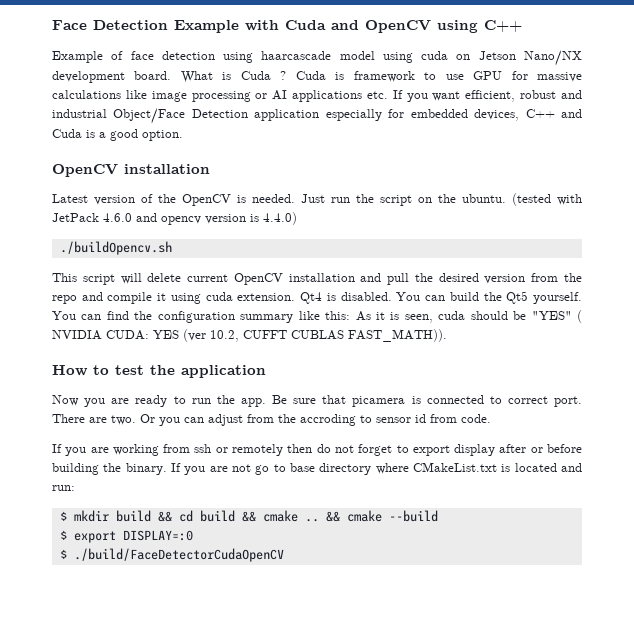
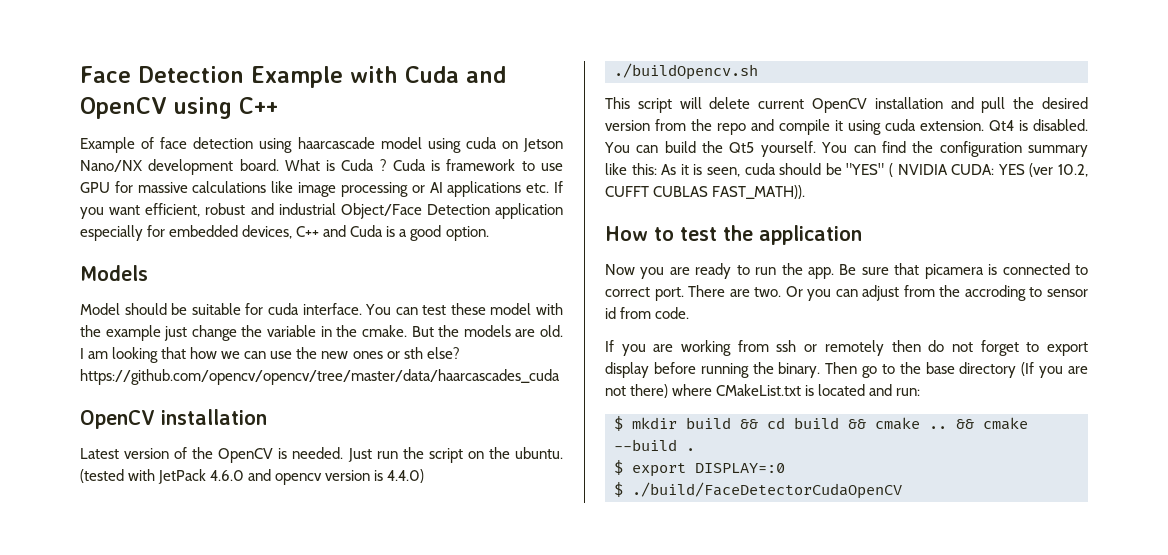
(183, 135) none -> [80,265,148,281] [80,303,564,315] [80,325,564,341] [80,347,460,363] [80,369,560,385] // Models // Model should be suitable for cuda interface. You can test these model with the example just change the variable in the cmake. But the models are old. I am looking that how we can use the new ones or sth else? https://github.com/opencv/opencv/tree/master/data/haarcascades_cuda
[499,444,583,453] [52,463,372,475] after or before building the binary. If you are not go to base directory -> [653,362,1088,378] [605,384,669,398] before running the binary. Then go to the base directory (If you are not there)
(438, 516) none -> [686,448,695,451] .

